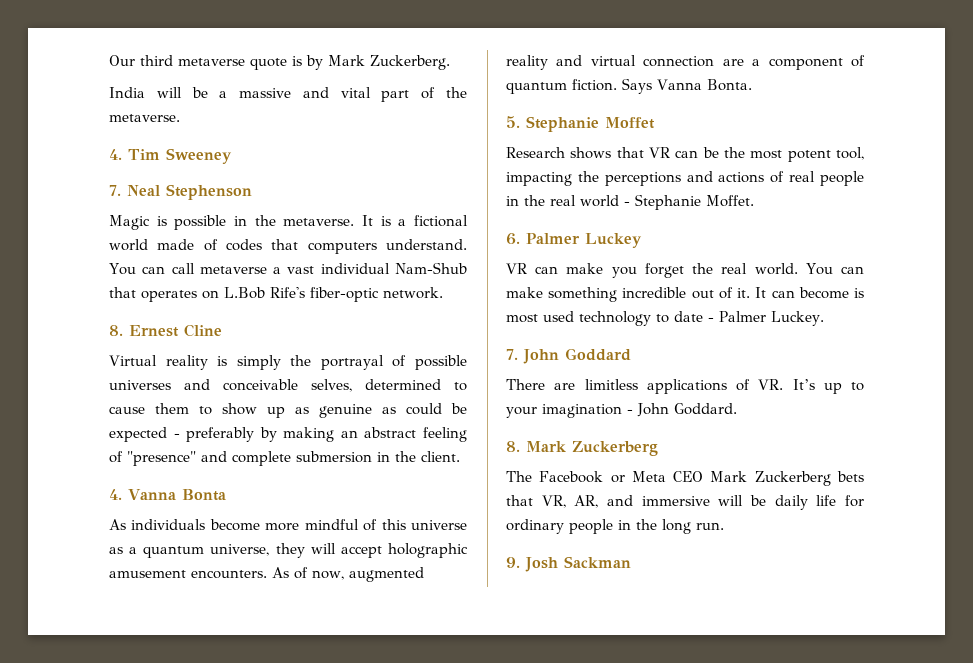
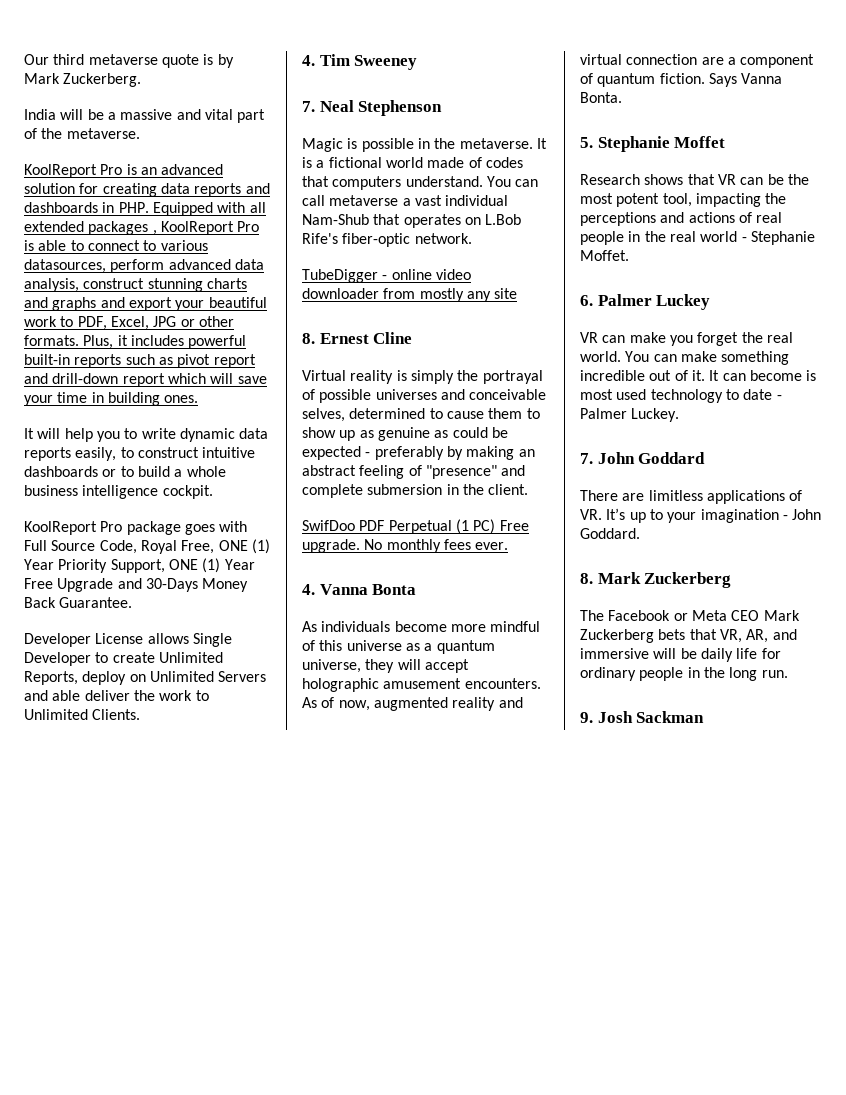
(180, 118) none -> [24,164,224,178] [24,183,270,197] [24,202,266,216] [24,221,260,235] [24,240,208,251] [24,259,264,273] [24,278,247,292] [24,297,267,311] [24,316,234,330] [24,335,247,349] [24,354,256,368] [24,373,267,387] [24,392,199,406] [24,428,269,442] [24,447,256,461] [24,466,226,477] [24,485,213,499] [24,521,248,535] [24,539,270,554] [24,558,255,573] [24,578,249,592] [24,597,133,608] [24,633,232,647] [24,652,223,666] [24,671,267,685] [24,690,209,701] [24,709,141,720] // KoolReport Pro is an advanced solution for creating data reports and dashboards in PHP. Equipped with all extended packages , KoolReport Pro is able to connect to various datasources, perform advanced data analysis, construct stunning charts and graphs and export your beautiful work to PDF, Excel, JPG or other formats. Plus, it includes powerful built-in reports such as pivot report and drill-down report which will save your time in building ones. // It will help you to write dynamic data reports easily, to construct intuitive dashboards or to build a whole business intelligence cockpit. // KoolReport Pro package goes with Full Source Code, Royal Free, ONE (1) Year Priority Support, ONE (1) Year Free Upgrade and 30-Days Money Back Guarantee. // Developer License allows Single Developer to create Unlimited Reports, deploy on Unlimited Servers and able deliver the work to Unlimited Clients.
(443, 293) none -> [302,269,471,283] [302,288,518,302] // TubeDigger - online video downloader from mostly any site
(460, 456) none -> [302,519,529,534] [302,539,509,553] // SwifDoo PDF Perpetual (1 PC) Free upgrade. No monthly fees ever.

